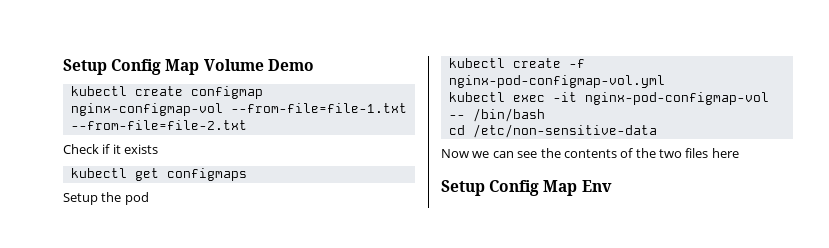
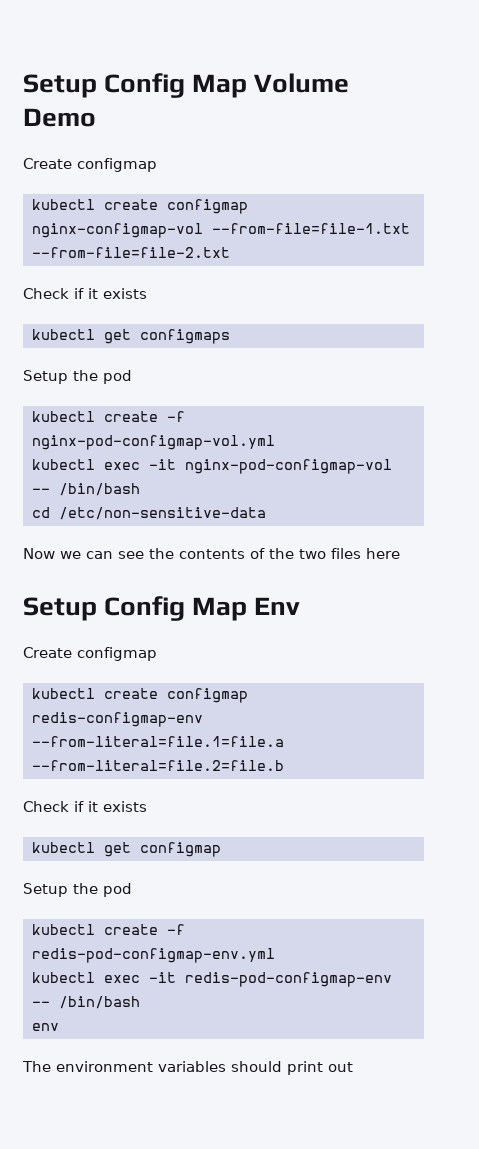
(314, 65) none -> [23,158,157,172] // Create configmap
(612, 186) none -> [23,647,157,661] [32,688,248,703] [32,712,203,727] [32,736,284,747] [32,760,284,771] [23,801,147,812] [32,842,221,857] [23,883,132,897] [32,924,185,935] [32,948,275,963] [32,972,392,987] [32,996,140,1009] [32,1023,59,1031] [22,1061,353,1075] // Create configmap // kubectl create configmap redis-configmap-env --from-literal=file.1=file.a --from-literal=file.2=file.b // Check if it exists // kubectl get configmap // Setup the pod // kubectl create -f redis-pod-configmap-env.yml // kubectl exec -it redis-pod-configmap-env -- /bin/bash // env // The environment variables should print out

